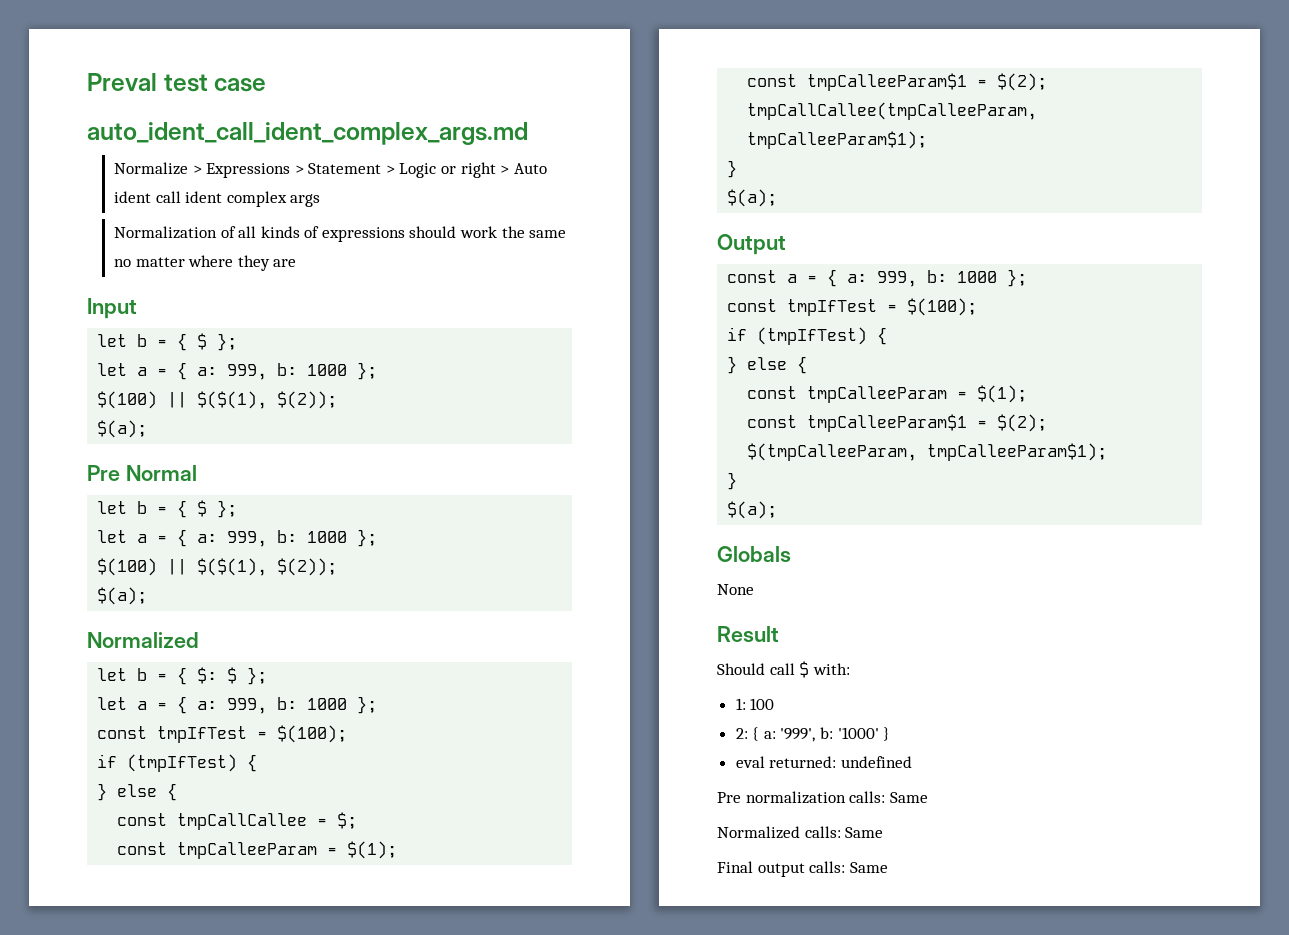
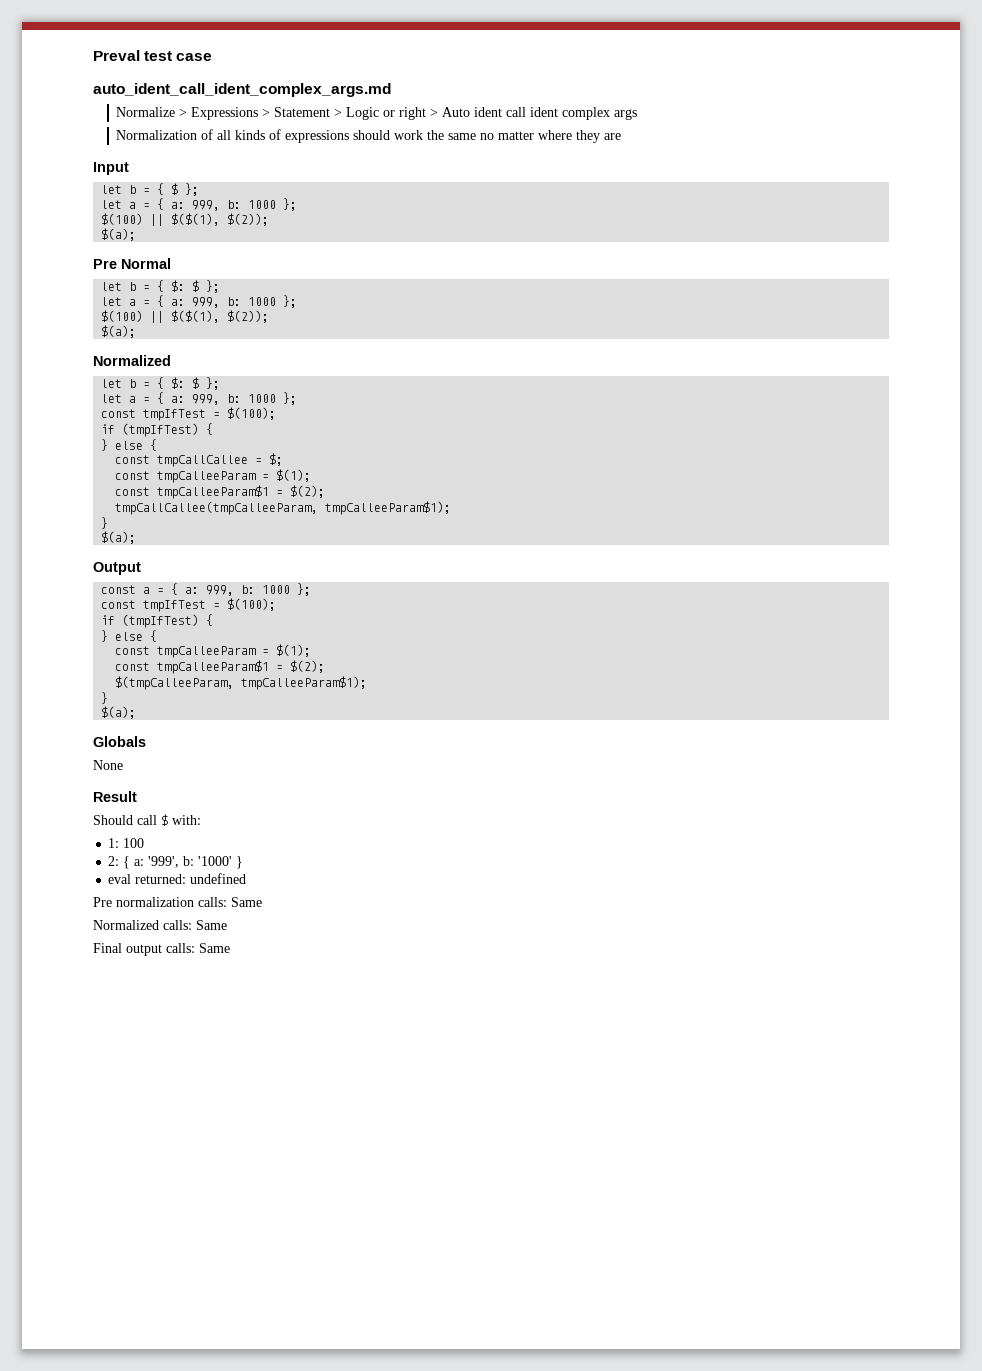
(188, 509) none -> [171,280,186,292] $:

